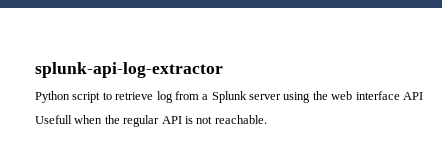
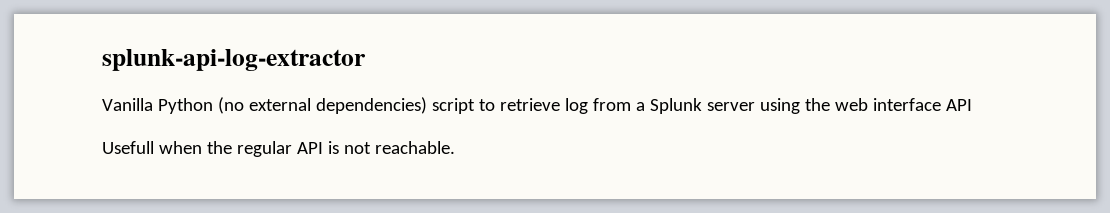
[35,91,70,103] Python -> [102,97,427,114] Vanilla Python (no external dependencies)

